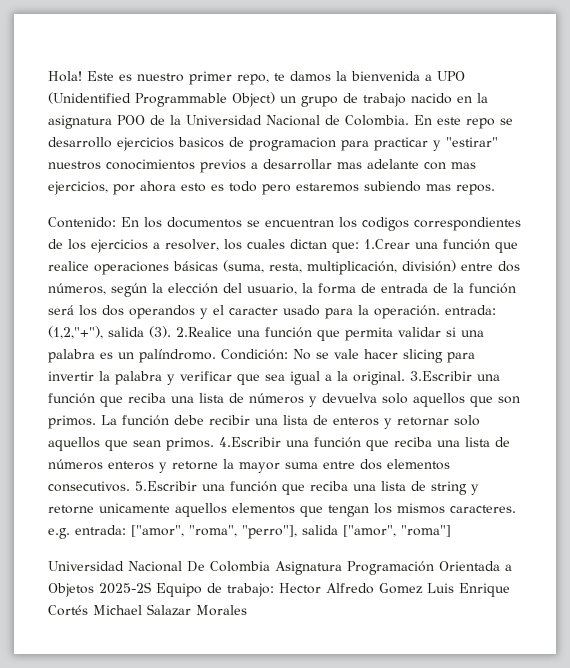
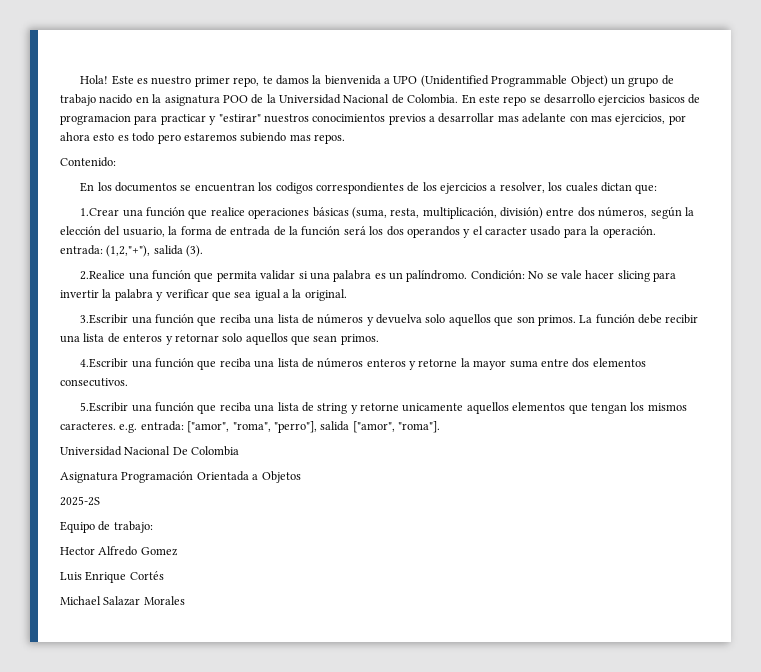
(116, 222) none -> (116, 162) //
(359, 247) none -> (658, 189) //
(171, 332) none -> (204, 251) //
(405, 378) none -> (347, 295) //
(214, 444) none -> (379, 339) //
(130, 486) none -> (128, 382) //
[401,525,451,537] "roma"] -> [398,421,440,433] "roma"].
(270, 566) none -> (240, 451) //
(94, 590) none -> (301, 477) //
(151, 588) none -> (100, 501) //
(274, 590) none -> (153, 527) //
(423, 588) none -> (178, 551) //
(88, 610) none -> (164, 575) //

